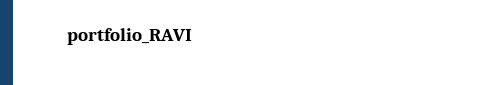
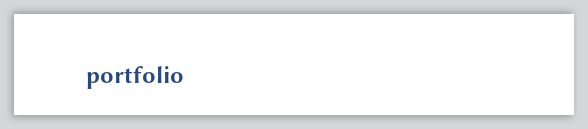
[67,28,192,45] portfolio_RAVI -> [86,66,184,89] portfolio

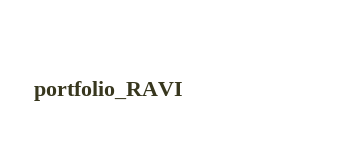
[86,66,184,89] portfolio -> [34,81,183,101] portfolio_RAVI

